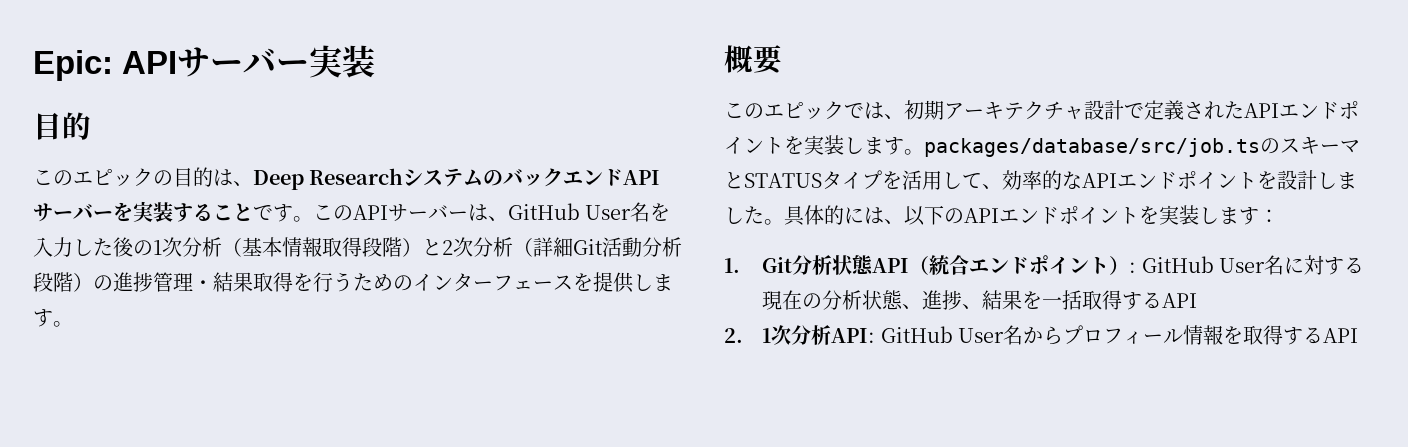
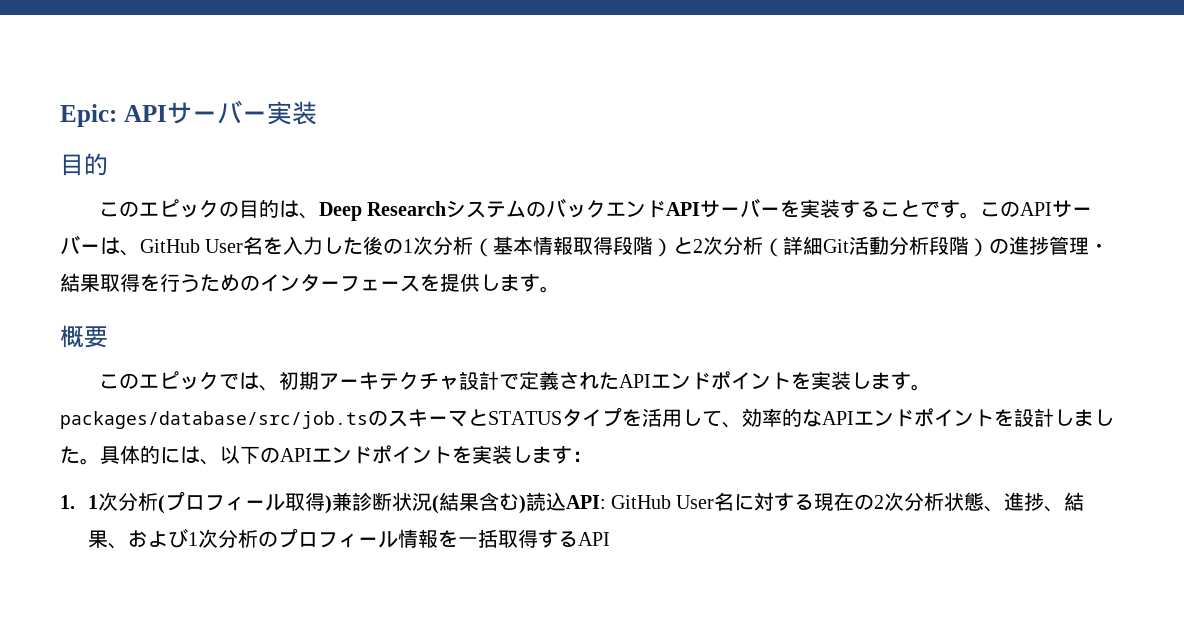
[762,255,1137,275] Git分析状態API（統合エンドポイント）: -> [87,491,606,514] 1次分析(プロフィール取得)兼診断状況(結果含む)読込API:
(823, 301) none -> [874,492,905,511] 2次
[1022,290,1198,310] [724,325,1063,345] を一括取得するAPI // 2. 1次分析API: GitHub User名から -> [107,528,278,549] 、および1次分析の
(1243, 335) none -> [457,529,498,548] 一括

